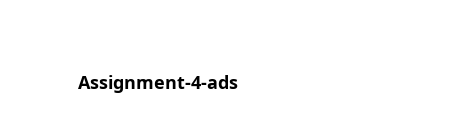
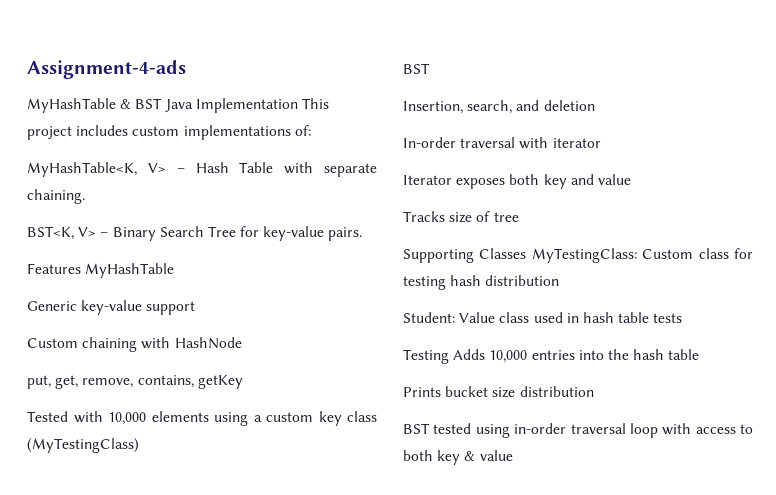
(238, 84) none -> [27,98,329,113] [27,125,311,140] [27,162,377,177] [27,189,85,204] [27,226,363,241] [27,263,175,278] [27,300,196,315] [27,337,242,352] [27,375,243,389] [27,411,377,426] [27,438,139,453] [403,63,430,74] [403,100,595,114] [403,137,601,149] [403,174,631,189] [403,211,519,223] [403,248,753,263] [403,275,560,290] [403,312,683,323] [403,349,700,364] [403,386,594,398] [403,423,753,438] [403,450,513,465] // MyHashTable & BST Java Implementation This project includes custom implementations of: // MyHashTable<K, V> – Hash Table with separate chaining. // BST<K, V> – Binary Search Tree for key-value pairs. // Features MyHashTable // Generic key-value support // Custom chaining with HashNode // put, get, remove, contains, getKey // Tested with 10,000 elements using a custom key class (MyTestingClass) // BST // Insertion, search, and deletion // In-order traversal with iterator // Iterator exposes both key and value // Tracks size of tree // Supporting Classes MyTestingClass: Custom class for testing hash distribution // Student: Value class used in hash table tests // Testing Adds 10,000 entries into the hash table // Prints bucket size distribution // BST tested using in-order traversal loop with access to both key & value

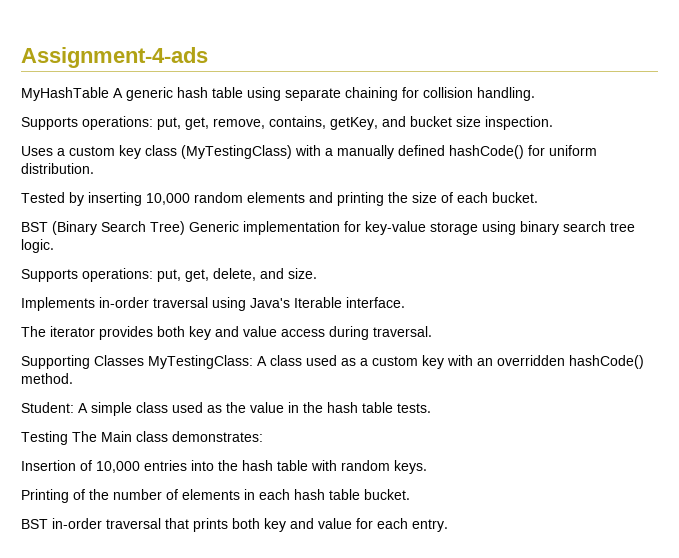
[120,98,329,113] [27,125,311,140] [27,162,377,177] [27,189,85,204] [27,226,363,241] [27,263,175,278] [27,300,196,315] [27,337,242,352] [27,375,243,389] [27,411,248,426] & BST Java Implementation This project includes custom implementations of: // MyHashTable<K, V> – Hash Table with separate chaining. // BST<K, V> – Binary Search Tree for key-value pairs. // Features MyHashTable // Generic key-value support // Custom chaining with HashNode // put, get, remove, contains, getKey // Tested with 10,000 elements using -> [113,87,535,101] [21,116,553,130] [21,146,53,156] A generic hash table using separate chaining for collision handling. // Supports operations: put, get, remove, contains, getKey, and bucket size inspection. // Uses
[403,63,430,74] [403,100,595,114] [403,137,549,149] // BST // Insertion, search, and deletion // In-order traversal with -> [295,145,597,159] [21,163,94,174] [21,192,538,206] [21,221,635,235] [21,239,54,253] [21,268,317,282] [21,297,405,311] [21,326,46,337] with a manually defined hashCode() for uniform distribution. // Tested by inserting 10,000 random elements and printing the size of each bucket. // BST (Binary Search Tree) Generic implementation for key-value storage using binary search tree logic. // Supports operations: put, get, delete, and size. // Implements in-order traversal using Java's Iterable interface. // The
[403,174,631,189] [403,211,519,223] // Iterator exposes both key and value // Tracks size of tree -> [99,326,432,340] provides both key and value access during traversal.
[642,248,753,259] [403,275,560,290] [403,312,683,323] Custom class for testing hash distribution // Student: Value class used in hash table tests -> [257,355,644,369] [21,373,73,384] [21,402,431,416] A class used as a custom key with an overridden hashCode() method. // Student: A simple class used as the value in the hash table tests.
[453,349,486,360] Adds -> [72,431,263,442] [21,460,92,471] The Main class demonstrates: // Insertion of
[403,386,594,398] [403,423,753,438] [403,450,513,465] // Prints bucket size distribution // BST tested using in-order traversal loop with access to both key & value -> [311,460,427,474] [21,489,410,503] [21,518,448,532] with random keys. // Printing of the number of elements in each hash table bucket. // BST in-order traversal that prints both key and value for each entry.

